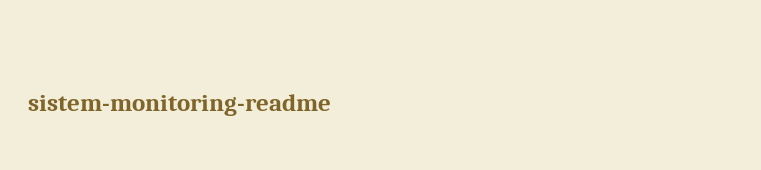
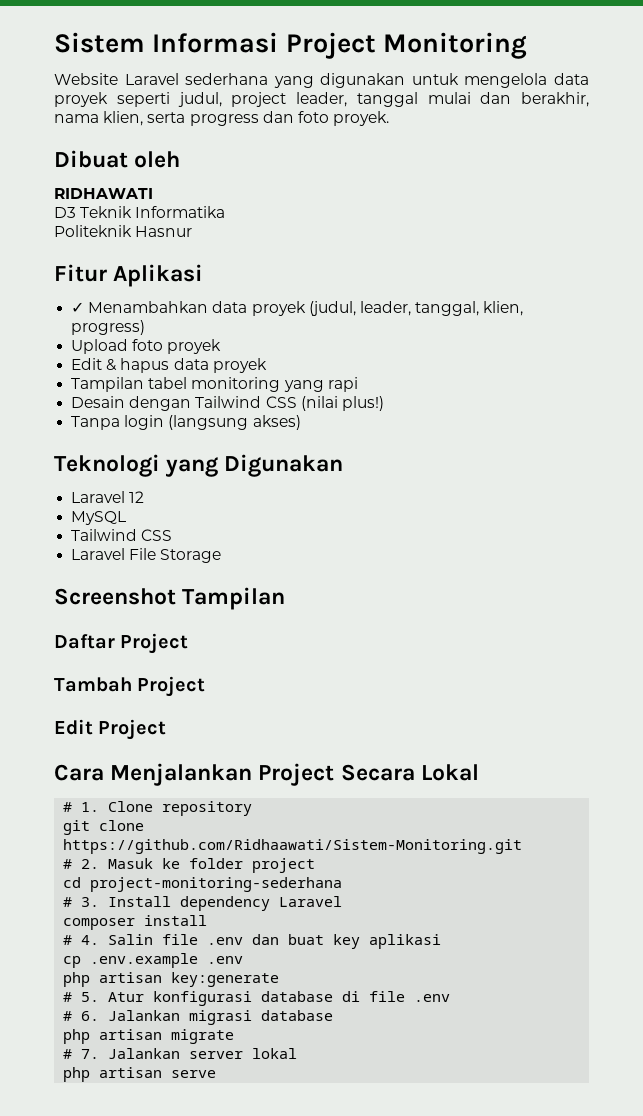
[28,94,331,116] sistem-monitoring-readme -> [54,32,527,59] [54,73,589,88] [54,92,589,107] [54,111,390,126] [54,150,181,168] [54,188,153,199] [54,206,226,218] [54,225,193,237] [54,264,204,287] [71,301,524,316] [71,320,146,335] [71,339,222,354] [71,358,267,373] [71,377,358,392] [71,396,384,411] [71,415,301,430] [54,454,344,477] [71,491,145,503] [71,511,127,525] [71,529,173,541] [71,548,222,563] [54,587,286,610] [54,633,189,654] [54,676,206,697] [54,719,167,740] [54,763,479,786] [63,801,253,816] [63,820,145,835] [63,839,523,854] [63,858,316,873] [63,877,343,892] [63,896,343,911] [63,915,208,930] [63,934,442,949] [63,953,244,968] [63,972,280,987] [63,991,451,1006] [63,1010,334,1025] [63,1029,235,1044] [63,1048,298,1059] [63,1067,217,1082] Sistem Informasi Project Monitoring // Website Laravel sederhana yang digunakan untuk mengelola data proyek seperti judul, project leader, tanggal mulai dan berakhir, nama klien, serta progress dan foto proyek. // Dibuat oleh // RIDHAWATI // D3 Teknik Informatika // Politeknik Hasnur // Fitur Aplikasi // ✓ Menambahkan data proyek (judul, leader, tanggal, klien, progress) // Upload foto proyek // Edit & hapus data proyek // Tampilan tabel monitoring yang rapi // Desain dengan Tailwind CSS (nilai plus!) // Tanpa login (langsung akses) // Teknologi yang Digunakan // Laravel 12 // MySQL // Tailwind CSS // Laravel File Storage // Screenshot Tampilan // Daftar Project // Tambah Project // Edit Project // Cara Menjalankan Project Secara Lokal // # 1. Clone repository // git clone https://github.com/Ridhaawati/Sistem-Monitoring.git // # 2. Masuk ke folder project // cd project-monitoring-sederhana // # 3. Install dependency Laravel // composer install // # 4. Salin file .env dan buat key aplikasi // cp .env.example .env // php artisan key:generate // # 5. Atur konfigurasi database di file .env // # 6. Jalankan migrasi database // php artisan migrate // # 7. Jalankan server lokal // php artisan serve

